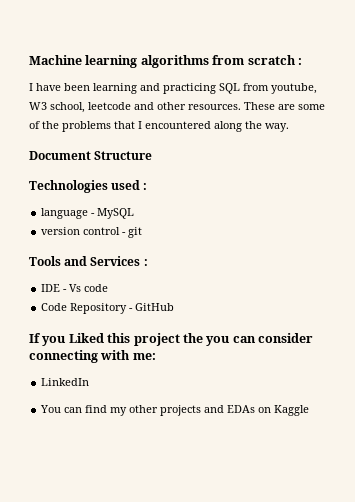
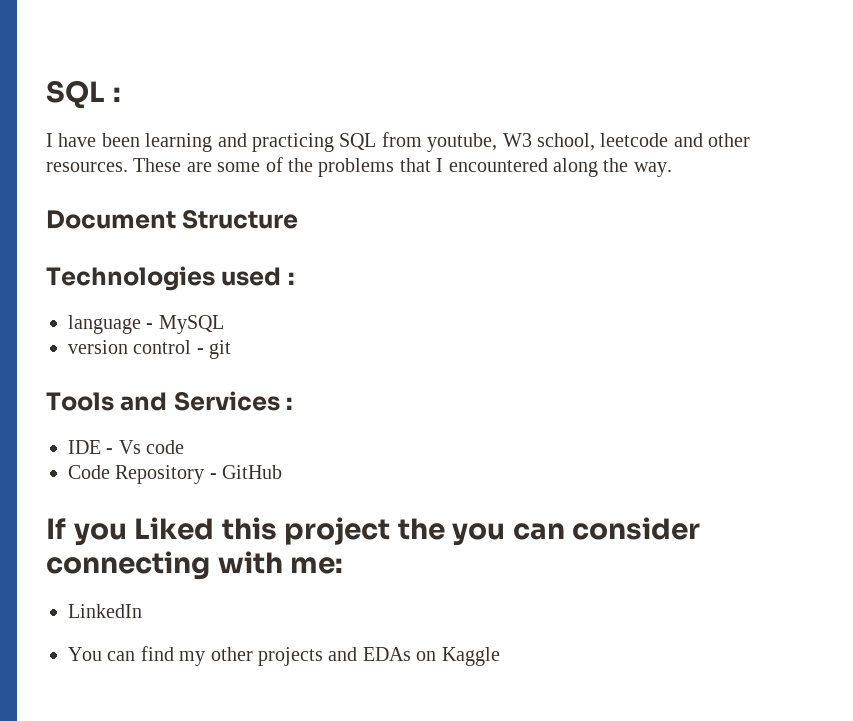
[29,55,296,68] Machine learning algorithms from scratch -> [46,80,105,109] SQL

